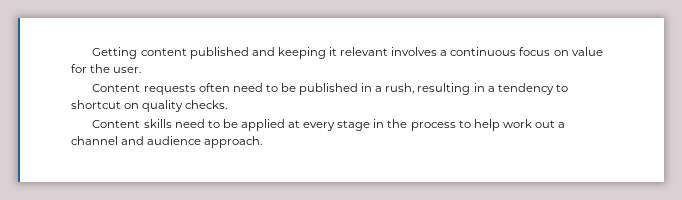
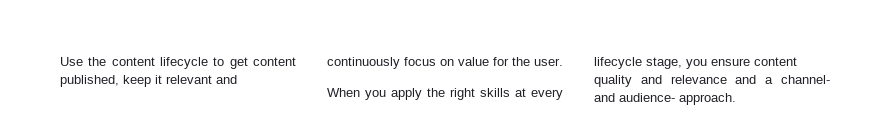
[92,47,517,59] Getting content published and keeping it relevant involves a continuous -> [60,57,296,69] [60,75,237,87] [327,57,400,69] Use the content lifecycle to get content published, keep it relevant and continuously
[92,83,568,95] [71,100,228,112] [92,119,566,131] [71,136,202,145] Content requests often need to be published in a rush, resulting in a tendency to shortcut on quality checks. // Content skills need to be applied at every stage in the process to help work out a channel and audience -> [327,88,563,100] [594,57,797,69] [594,75,830,87] [594,93,675,102] When you apply the right skills at every lifecycle stage, you ensure content quality and relevance and a channel- and audience-

